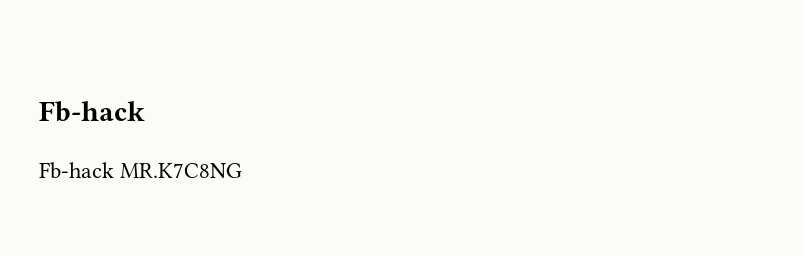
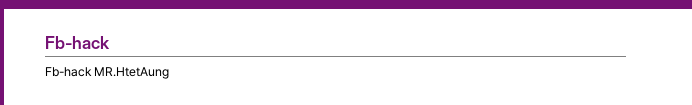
[120,163,243,178] MR.K7C8NG -> [94,67,170,79] MR.HtetAung

